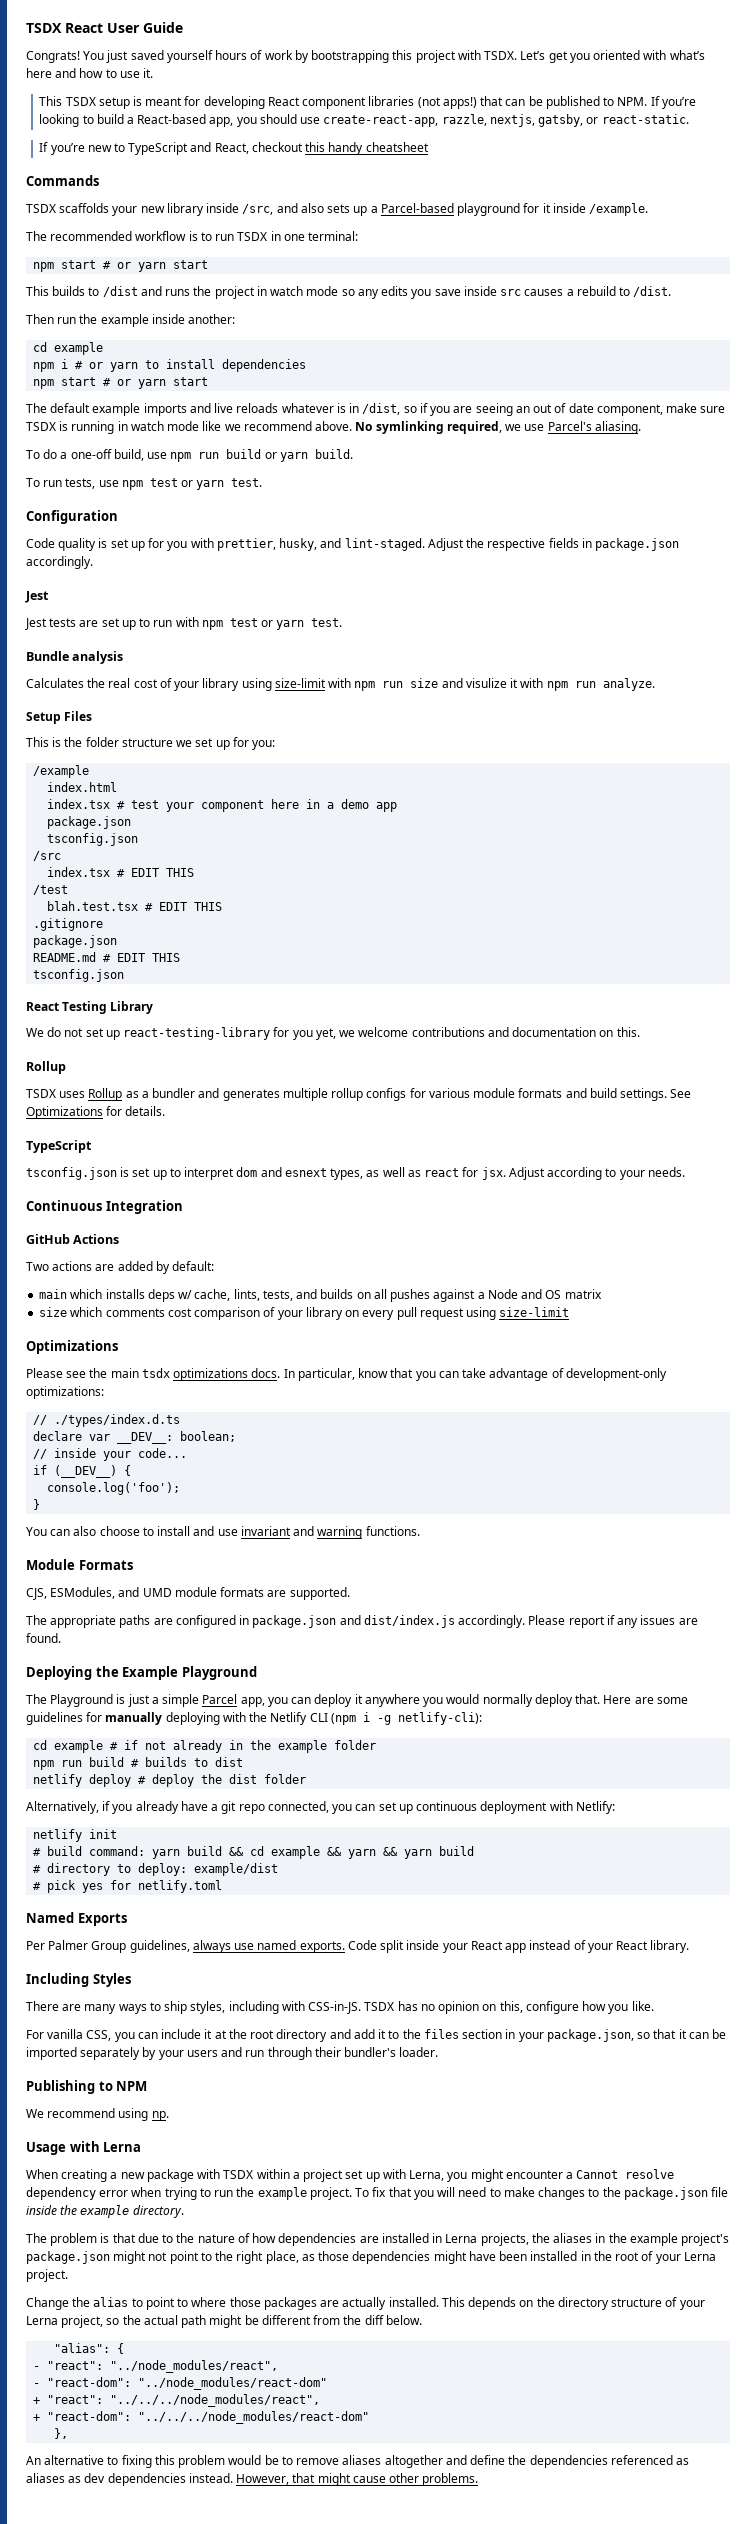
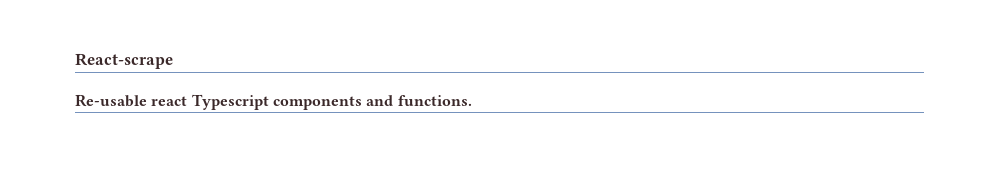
[26,22,183,33] [26,50,705,63] [26,68,154,78] [39,96,696,109] [39,114,689,127] [39,142,429,155] [26,175,99,186] [26,203,649,216] [26,231,359,241] [33,260,209,272] [26,286,672,299] [26,314,236,327] [33,342,104,355] [33,359,307,372] [33,377,209,389] [26,403,726,416] [26,421,641,434] [26,449,353,462] [26,478,263,490] [26,510,118,524] [26,538,680,551] [26,556,93,569] [25,591,49,603] [25,617,343,630] [26,651,124,664] [26,678,655,691] [26,711,93,724] [26,737,276,750] [33,765,90,778] [47,782,118,792] [47,799,398,812] [47,816,132,829] [47,833,139,846] [33,851,62,861] [47,867,195,877] [33,885,69,895] [47,901,223,911] [33,918,104,931] [33,935,118,948] [33,952,181,962] [33,969,125,982] [26,1001,154,1014] [26,1027,640,1040] [26,1061,66,1074] [26,1088,692,1101] [26,1106,166,1119] [26,1140,92,1153] [26,1167,685,1180] [26,1200,183,1214] [26,1234,120,1244] [26,1261,215,1274] [39,1289,602,1302] [39,1307,570,1320] [26,1340,118,1354] [26,1368,667,1381] [26,1386,104,1399] [33,1414,181,1427] [33,1431,237,1444] [33,1448,188,1461] [33,1465,132,1478] [47,1482,181,1495] [33,1499,41,1510] [26,1526,420,1539] [26,1559,133,1570] [26,1587,350,1600] [26,1615,698,1628] [26,1633,61,1643] [26,1666,257,1680] [26,1694,688,1707] [26,1712,482,1725] [33,1740,377,1753] [33,1757,244,1770] [33,1774,307,1787] [26,1801,615,1814] [33,1829,118,1842] [33,1846,475,1859] [33,1863,279,1876] [33,1880,223,1893] [26,1912,127,1926] [26,1940,690,1953] [26,1973,131,1987] [26,2001,654,2014] [26,2029,727,2042] [26,2047,439,2060] [26,2080,148,2094] [26,2108,169,2121] [26,2141,142,2155] [26,2169,675,2182] [26,2187,729,2200] [26,2205,184,2218] [26,2233,730,2246] [26,2251,716,2264] [26,2269,68,2282] [26,2297,705,2310] [26,2315,422,2328] [54,2343,125,2354] [33,2360,279,2373] [33,2377,328,2390] [33,2394,321,2407] [33,2411,370,2424] [54,2428,69,2439] [26,2455,690,2468] [26,2473,479,2486] TSDX React User Guide // Congrats! You just saved yourself hours of work by bootstrapping this project with TSDX. Let’s get you oriented with what’s here and how to use it. // This TSDX setup is meant for developing React component libraries (not apps!) that can be published to NPM. If you’re looking to build a React-based app, you should use create-react-app, razzle, nextjs, gatsby, or react-static. // If you’re new to TypeScript and React, checkout this handy cheatsheet // Commands // TSDX scaffolds your new library inside /src, and also sets up a Parcel-based playground for it inside /example. // The recommended workflow is to run TSDX in one terminal: // npm start # or yarn start // This builds to /dist and runs the project in watch mode so any edits you save inside src causes a rebuild to /dist. // Then run the example inside another: // cd example // npm i # or yarn to install dependencies // npm start # or yarn start // The default example imports and live reloads whatever is in /dist, so if you are seeing an out of date component, make sure TSDX is running in watch mode like we recommend above. No symlinking required, we use Parcel's aliasing. // To do a one-off build, use npm run build or yarn build. // To run tests, use npm test or yarn test. // Configuration // Code quality is set up for you with prettier, husky, and lint-staged. Adjust the respective fields in package.json accordingly. // Jest // Jest tests are set up to run with npm test or yarn test. // Bundle analysis // Calculates the real cost of your library using size-limit with npm run size and visulize it with npm run analyze. // Setup Files // This is the folder structure we set up for you: // /example // index.html // index.tsx # test your component here in a demo app // package.json // tsconfig.json // /src // index.tsx # EDIT THIS // /test // blah.test.tsx # EDIT THIS // .gitignore // package.json // README.md # EDIT THIS // tsconfig.json // React Testing Library // We do not set up react-testing-library for you yet, we welcome contributions and documentation on this. // Rollup // TSDX uses Rollup as a bundler and generates multiple rollup configs for various module formats and build settings. See Optimizations for details. // TypeScript // tsconfig.json is set up to interpret dom and esnext types, as well as react for jsx. Adjust according to your needs. // Continuous Integration // GitHub Actions // Two actions are added by default: // main which installs deps w/ cache, lints, tests, and builds on all pushes against a Node and OS matrix // size which comments cost comparison of your library on every pull request using size-limit // Optimizations // Please see the main tsdx optimizations docs. In particular, know that you can take advantage of development-only optimizations: // // ./types/index.d.ts // declare var __DEV__: boolean; // // inside your code... // if (__DEV__) { // console.log('foo'); // } // You can also choose to install and use invariant and warning functions. // Module Formats // CJS, ESModules, and UMD module formats are supported. // The appropriate paths are configured in package.json and dist/index.js accordingly. Please report if any issues are found. // Deploying the Example Playground // The Playground is just a simple Parcel app, you can deploy it anywhere you would normally deploy that. Here are some guidelines for manually deploying with the Netlify CLI (npm i -g netlify-cli): // cd example # if not already in the example folder // npm run build # builds to dist // netlify deploy # deploy the dist folder // Alternatively, if you already have a git repo connected, you can set up continuous deployment with Netlify: // netlify init // # build command: yarn build && cd example && yarn && yarn build // # directory to deploy: example/dist // # pick yes for netlify.toml // Named Exports // Per Palmer Group guidelines, always use named exports. Code split inside your React app instead of your React library. // Including Styles // There are many ways to ship styles, including with CSS-in-JS. TSDX has no opinion on this, configure how you like. // For vanilla CSS, you can include it at the root directory and add it to the files section in your package.json, so that it can be imported separately by your users and run through their bundler's loader. // Publishing to NPM // We recommend using np. // Usage with Lerna // When creating a new package with TSDX within a project set up with Lerna, you might encounter a Cannot resolve dependency error when trying to run the example project. To fix that you will need to make changes to the package.json file inside the example directory. // The problem is that due to the nature of how dependencies are installed in Lerna projects, the aliases in the example project's package.json might not point to the right place, as those dependencies might have been installed in the root of your Lerna project. // Change the alias to point to where those packages are actually installed. This depends on the directory structure of your Lerna project, so the actual path might be different from the diff below. // "alias": { // - "react": "../node_modules/react", // - "react-dom": "../node_modules/react-dom" // + "react": "../../../node_modules/react", // + "react-dom": "../../../node_modules/react-dom" // }, // An alternative to fixing this problem would be to remove aliases altogether and define the dependencies referenced as aliases as dev dependencies instead. However, that might cause other problems. -> [75,53,173,69] [75,94,472,110] React-scrape // Re-usable react Typescript components and functions.

